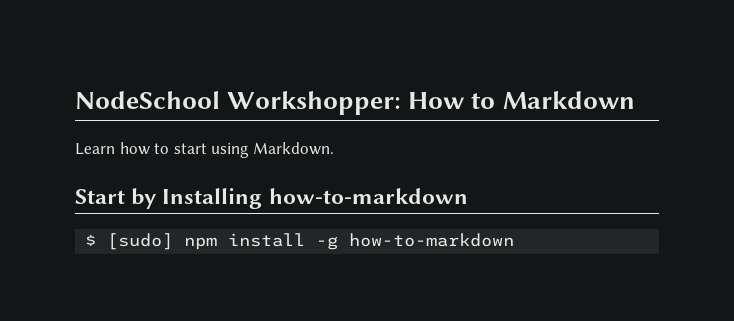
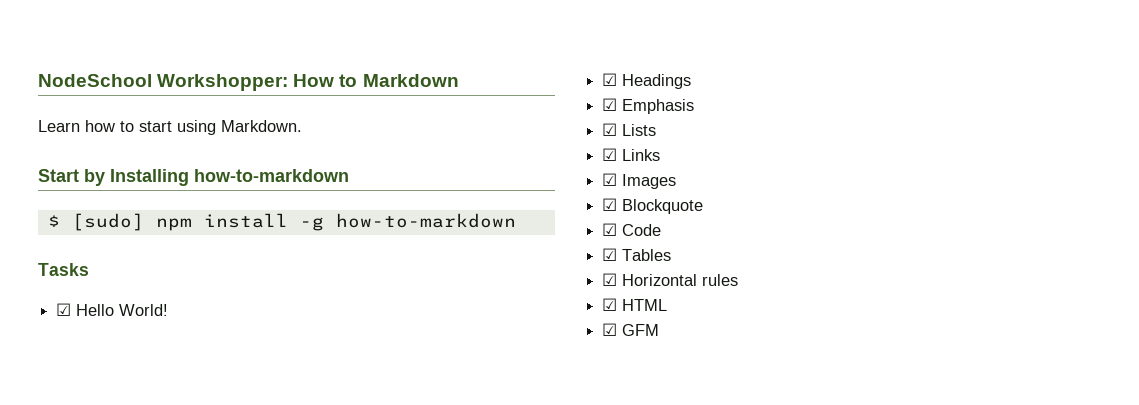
(515, 240) none -> [38,263,89,276] [56,303,169,316] [602,73,692,89] [602,98,695,114] [602,123,657,136] [602,148,661,161] [602,173,677,189] [602,198,704,214] [602,223,662,236] [602,248,672,261] [602,273,739,286] [602,298,668,311] [602,323,660,336] // Tasks // ☑ Hello World! // ☑ Headings // ☑ Emphasis // ☑ Lists // ☑ Links // ☑ Images // ☑ Blockquote // ☑ Code // ☑ Tables // ☑ Horizontal rules // ☑ HTML // ☑ GFM

